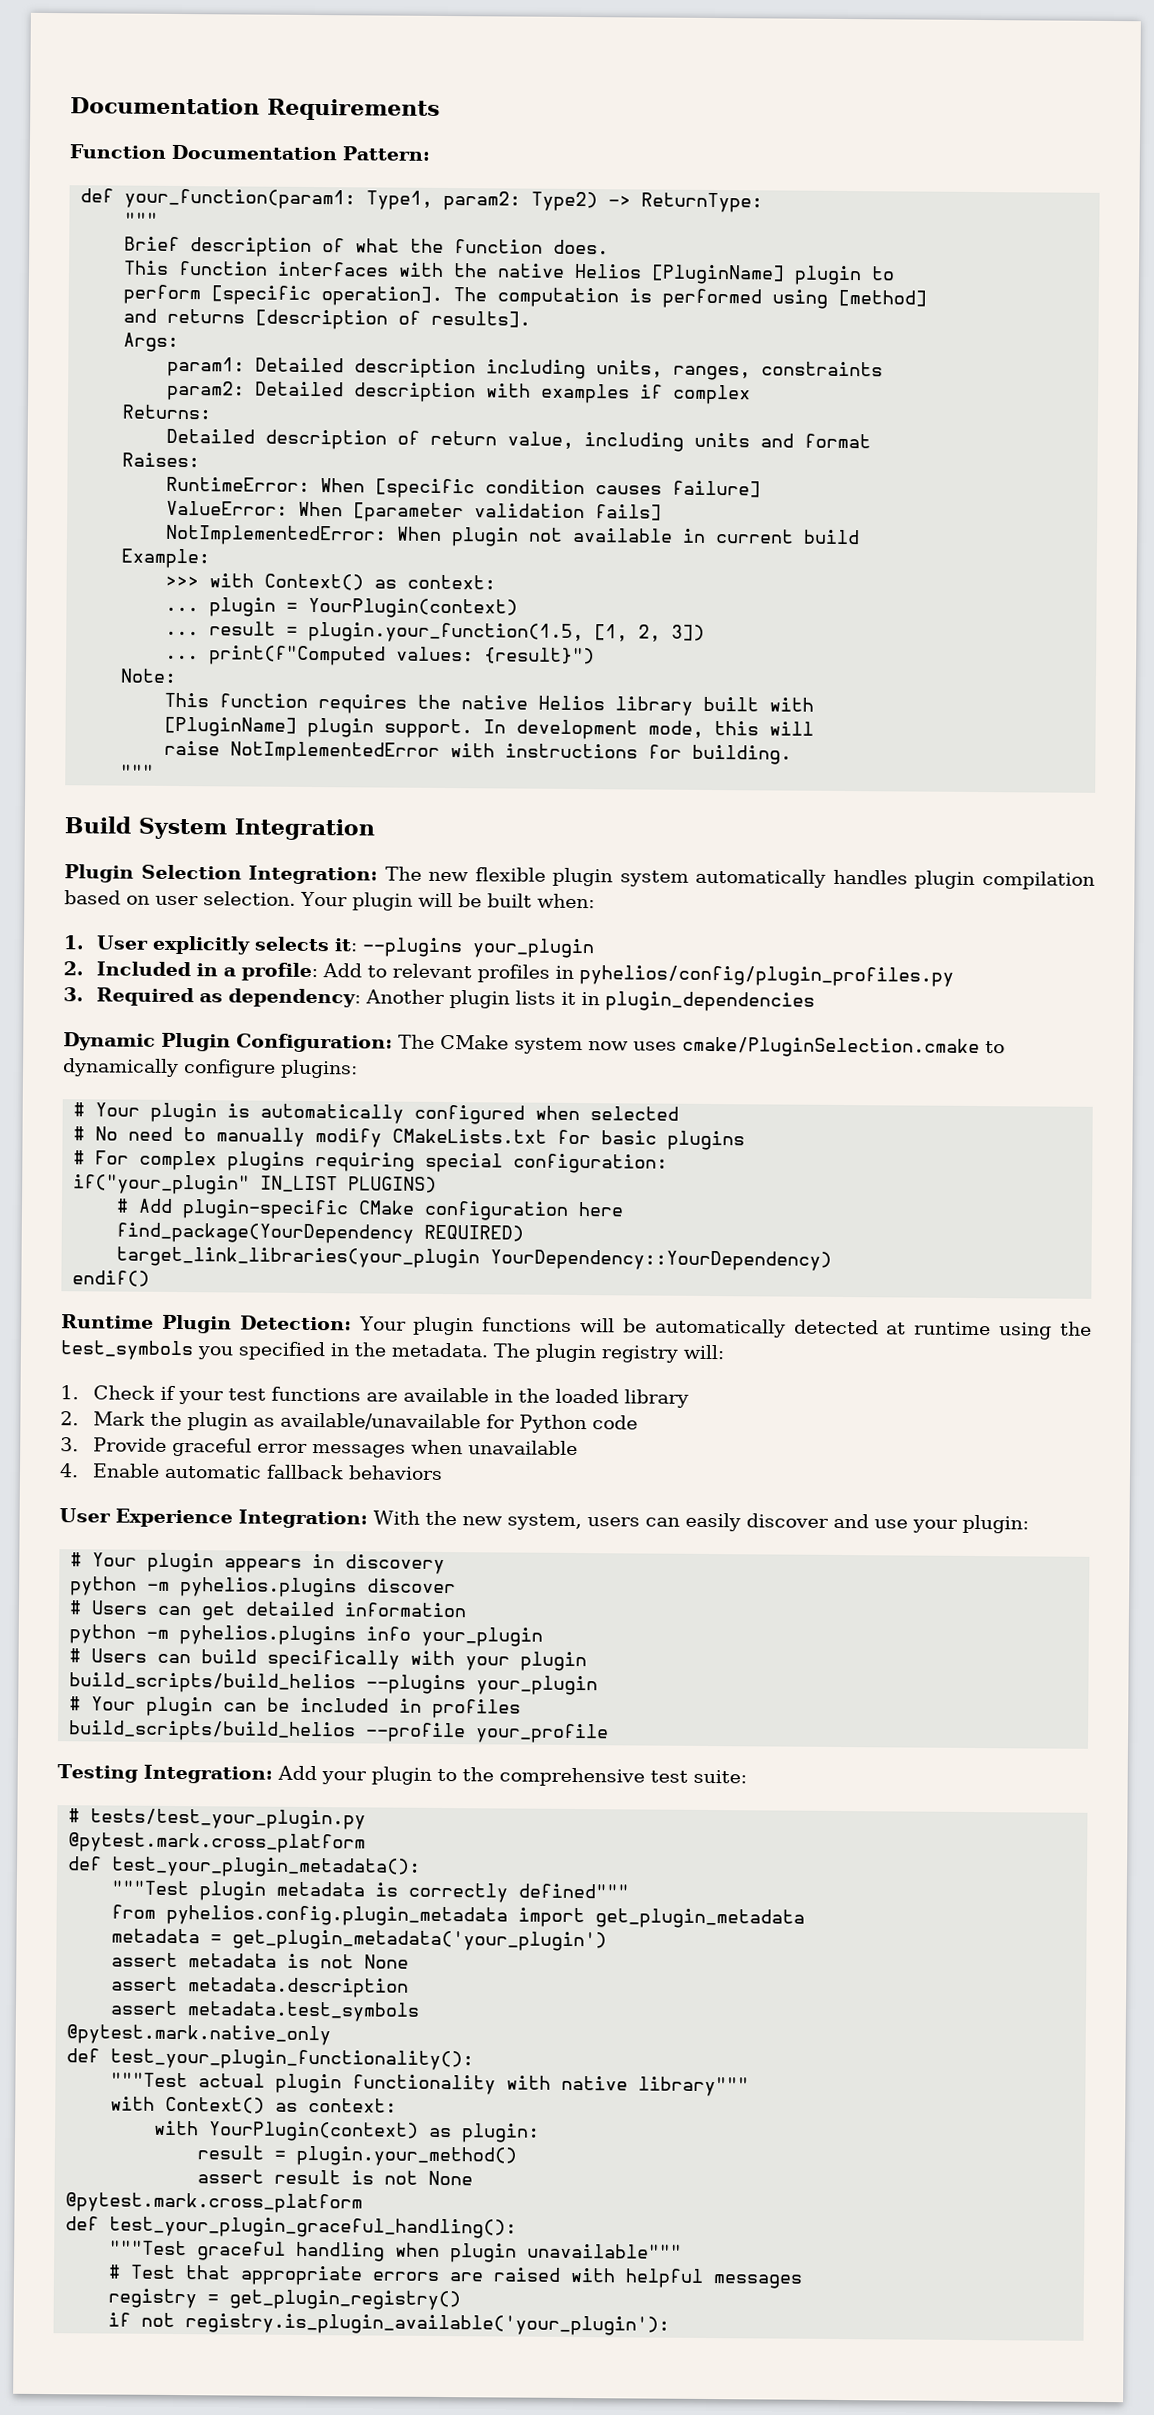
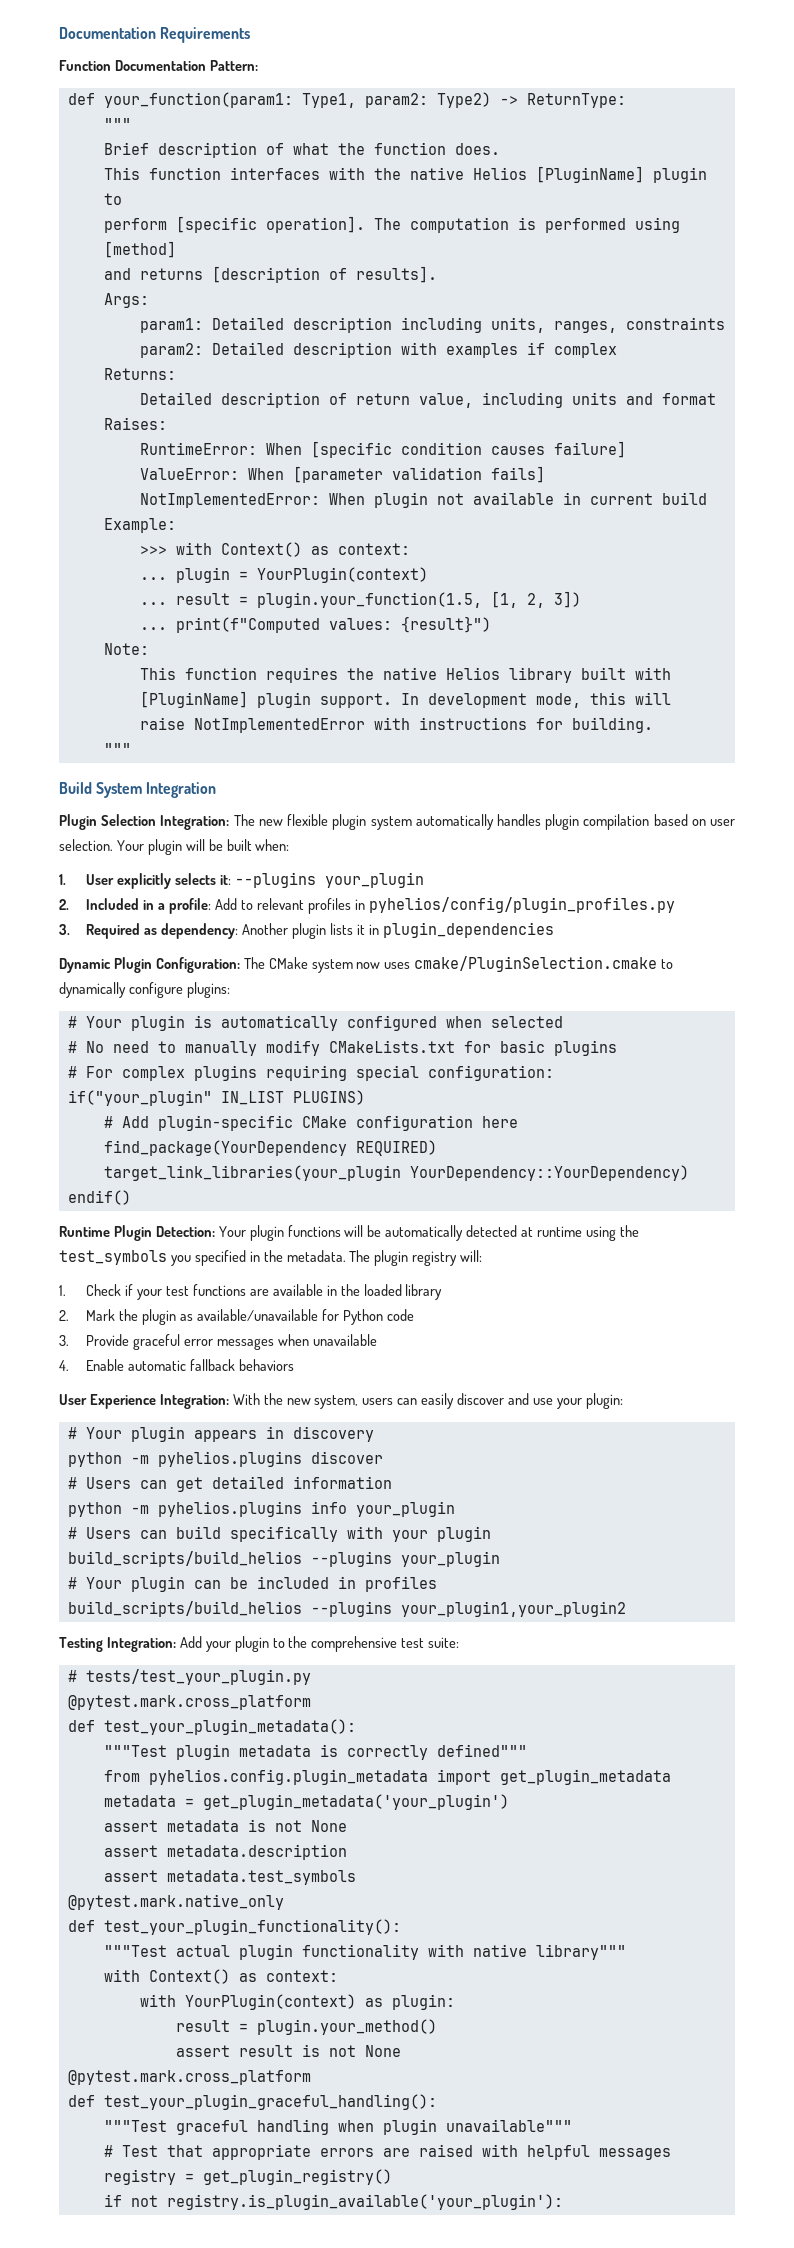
[365,1722,610,1744] --profile your_profile -> [310,1601,626,1617] --plugins your_plugin1,your_plugin2

